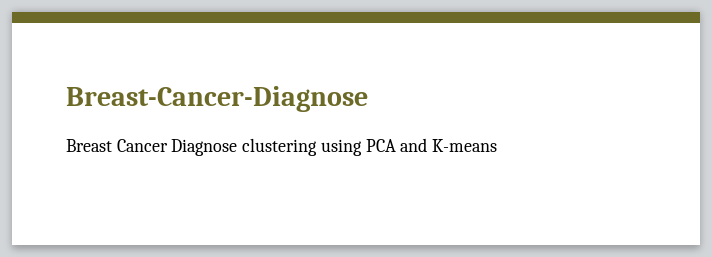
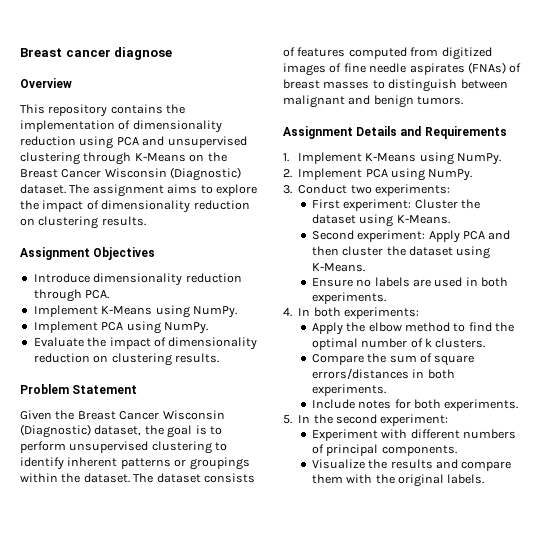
[66,86,368,112] [66,138,498,156] Breast-Cancer-Diagnose // Breast Cancer Diagnose clustering using PCA and K-means -> [20,47,173,60] [20,78,72,88] [20,104,186,117] [20,120,222,133] [20,136,247,149] [20,152,227,165] [20,167,242,181] [20,184,257,197] [20,200,250,213] [20,216,146,229] [20,247,156,260] [33,273,242,286] [33,289,110,302] [33,305,237,318] [33,321,208,334] [33,337,258,350] [33,353,219,366] [20,384,138,394] [20,410,225,420] [20,424,222,438] [20,441,228,454] [20,457,250,470] [20,473,255,483] [283,47,492,60] [283,62,522,76] [283,79,508,92] [283,95,464,108] [283,126,507,139] [283,152,502,165] [283,168,473,181] [283,184,450,196] [311,199,480,211] [311,214,450,227] [311,230,511,243] [311,246,491,259] [311,263,365,272] [311,277,509,287] [311,292,386,304] [283,307,419,319] [311,322,515,335] [311,338,486,350] [311,353,475,366] [311,368,455,379] [311,384,386,396] [311,399,519,411] [283,414,449,426] [311,429,516,441] [311,444,457,456] [311,459,512,471] [311,474,485,487] Breast cancer diagnose // Overview // This repository contains the implementation of dimensionality reduction using PCA and unsupervised clustering through K-Means on the Breast Cancer Wisconsin (Diagnostic) dataset. The assignment aims to explore the impact of dimensionality reduction on clustering results. // Assignment Objectives // Introduce dimensionality reduction through PCA. // Implement K-Means using NumPy. // Implement PCA using NumPy. // Evaluate the impact of dimensionality reduction on clustering results. // Problem Statement // Given the Breast Cancer Wisconsin (Diagnostic) dataset, the goal is to perform unsupervised clustering to identify inherent patterns or groupings within the dataset. The dataset consists of features computed from digitized images of fine needle aspirates (FNAs) of breast masses to distinguish between malignant and benign tumors. // Assignment Details and Requirements // 1. Implement K-Means using NumPy. // 2. Implement PCA using NumPy. // 3. Conduct two experiments: // First experiment: Cluster the dataset using K-Means. // Second experiment: Apply PCA and then cluster the dataset using K-Means. // Ensure no labels are used in both experiments. // 4. In both experiments: // Apply the elbow method to find the optimal number of k clusters. // Compare the sum of square errors/distances in both experiments. // Include notes for both experiments. // 5. In the second experiment: // Experiment with different numbers of principal components. // Visualize the results and compare them with the original labels.

